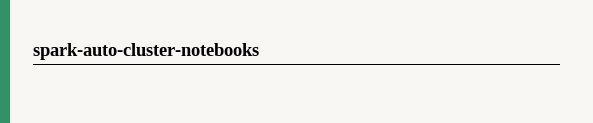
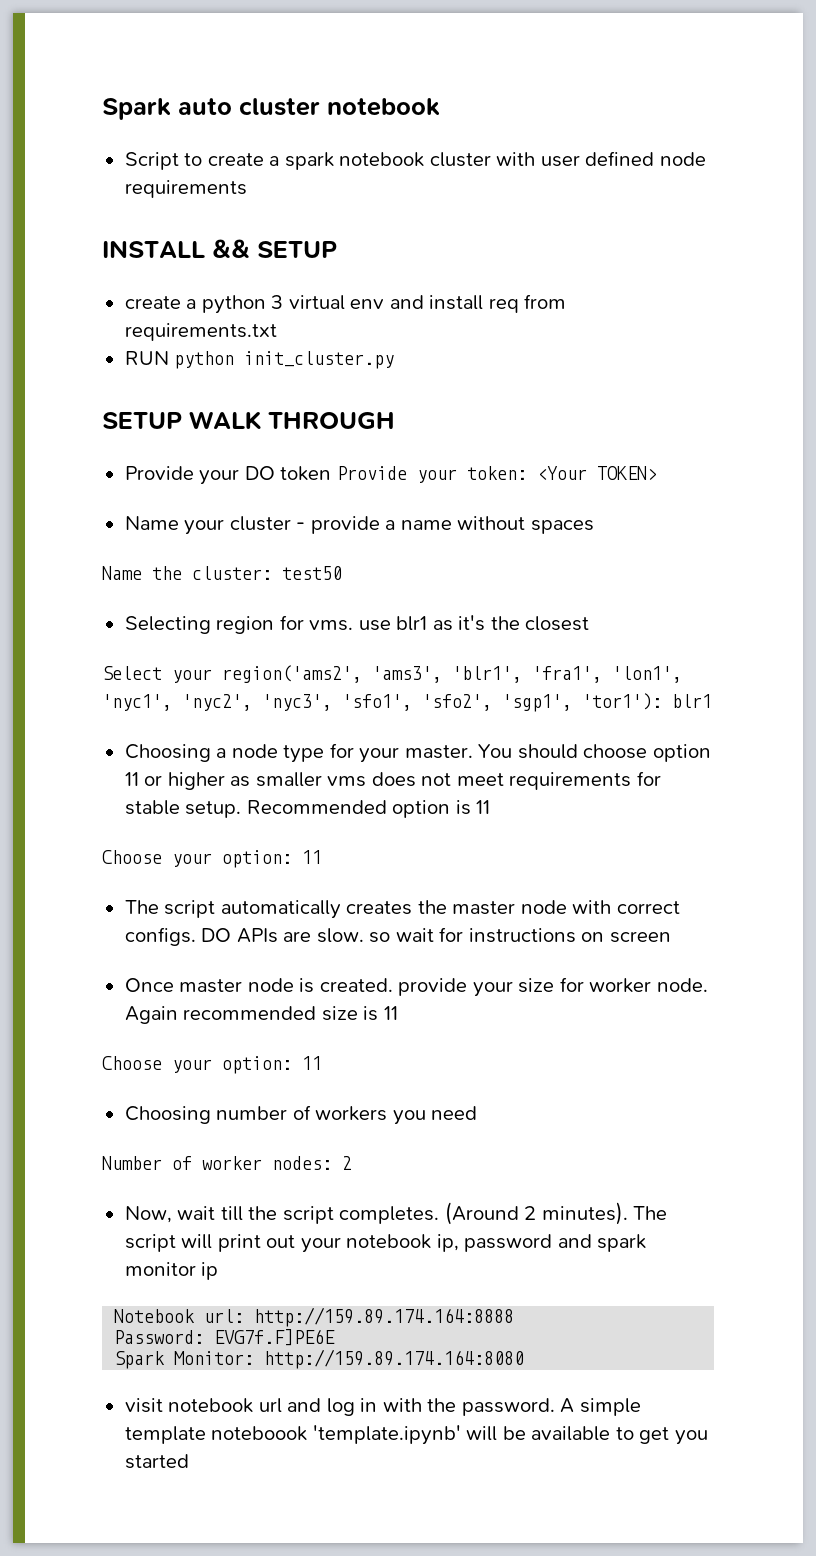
[33,43,259,60] spark-auto-cluster-notebooks -> [102,98,440,120] [124,151,706,170] [124,180,247,198] [102,239,337,258] [124,294,567,314] [124,323,277,341] [124,351,395,369] [102,411,395,430] [124,466,657,485] [124,516,594,535] [102,566,342,580] [124,615,590,634] [102,665,682,683] [102,693,712,712] [124,743,711,763] [124,771,661,790] [124,800,491,818] [102,850,322,868] [124,900,680,919] [124,927,671,946] [124,977,708,997] [124,1006,398,1024] [102,1056,322,1074] [124,1105,478,1125] [102,1156,352,1170] [124,1202,668,1225] [124,1234,647,1253] [124,1262,219,1280] [114,1307,515,1327] [114,1329,336,1346] [114,1349,525,1369] [124,1398,641,1416] [124,1425,708,1445] [124,1454,189,1469] Spark auto cluster notebook // Script to create a spark notebook cluster with user defined node requirements // INSTALL && SETUP // create a python 3 virtual env and install req from requirements.txt // RUN python init_cluster.py // SETUP WALK THROUGH // Provide your DO token Provide your token: <Your TOKEN> // Name your cluster - provide a name without spaces // Name the cluster: test50 // Selecting region for vms. use blr1 as it's the closest // Select your region('ams2', 'ams3', 'blr1', 'fra1', 'lon1', 'nyc1', 'nyc2', 'nyc3', 'sfo1', 'sfo2', 'sgp1', 'tor1'): blr1 // Choosing a node type for your master. You should choose option 11 or higher as smaller vms does not meet requirements for stable setup. Recommended option is 11 // Choose your option: 11 // The script automatically creates the master node with correct configs. DO APIs are slow. so wait for instructions on screen // Once master node is created. provide your size for worker node. Again recommended size is 11 // Choose your option: 11 // Choosing number of workers you need // Number of worker nodes: 2 // Now, wait till the script completes. (Around 2 minutes). The script will print out your notebook ip, password and spark monitor ip // Notebook url: http://159.89.174.164:8888 // Password: EVG7f.F]PE6E // Spark Monitor: http://159.89.174.164:8080 // visit notebook url and log in with the password. A simple template noteboook 'template.ipynb' will be available to get you started

